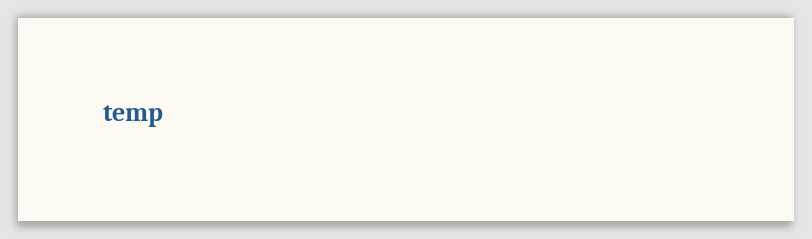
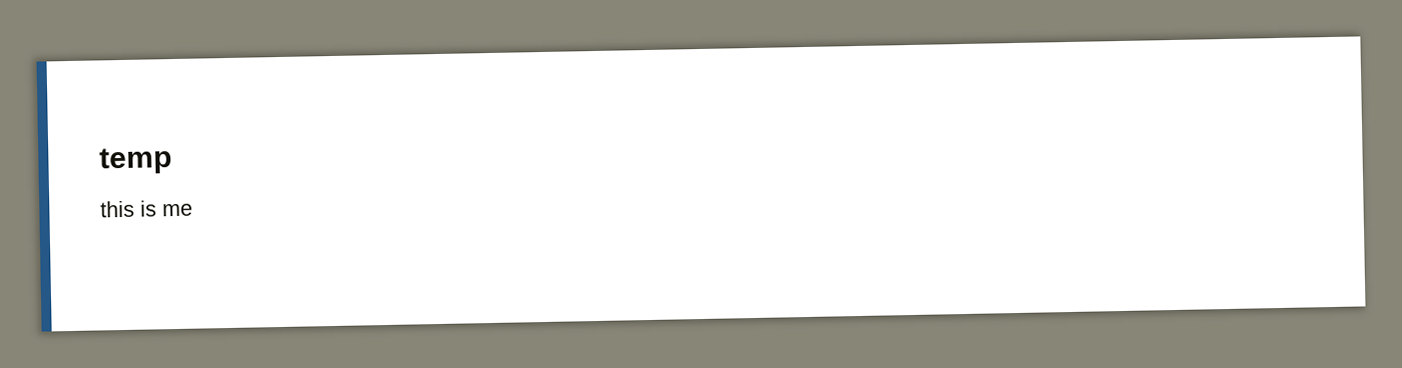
(163, 116) none -> [100,200,193,218] // this is me

